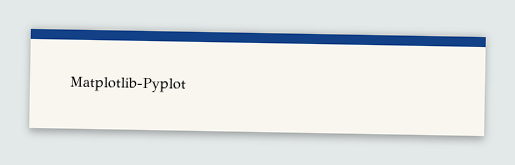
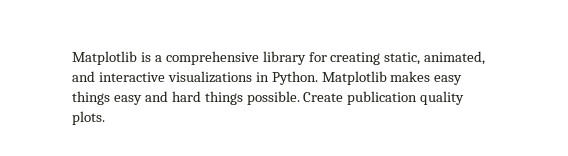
[69,76,187,93] Matplotlib-Pyplot -> [72,51,486,65] [72,71,463,85] [72,91,465,105] [72,111,105,125] Matplotlib is a comprehensive library for creating static, animated, and interactive visualizations in Python. Matplotlib makes easy things easy and hard things possible. Create publication quality plots.

